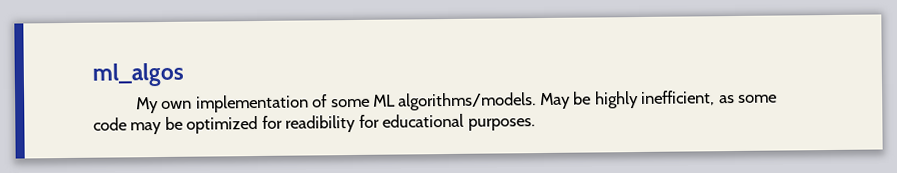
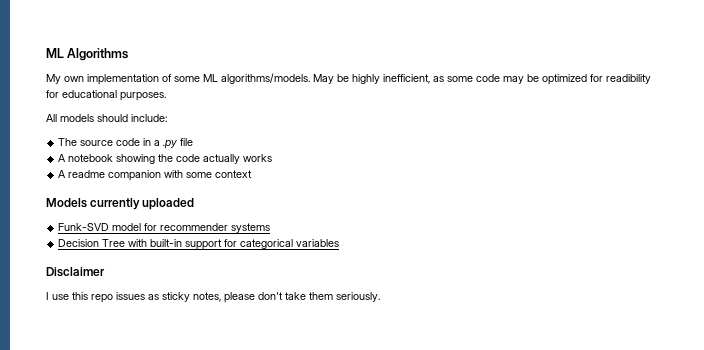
[92,62,184,87] ml_algos -> [46,48,129,61] ML Algorithms
(535, 124) none -> [46,114,167,122] [58,138,194,149] [58,154,273,164] [58,170,253,181] [46,198,195,210] [58,223,271,233] [58,239,340,250] [46,267,105,277] [46,292,380,303] // All models should include: // The source code in a .py file // A notebook showing the code actually works // A readme companion with some context // Models currently uploaded // Funk-SVD model for recommender systems // Decision Tree with built-in support for categorical variables // Disclaimer // I use this repo issues as sticky notes, please don't take them seriously.

